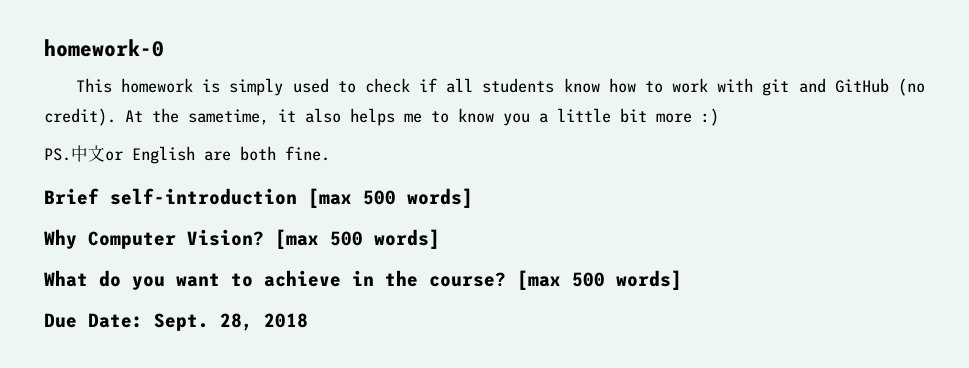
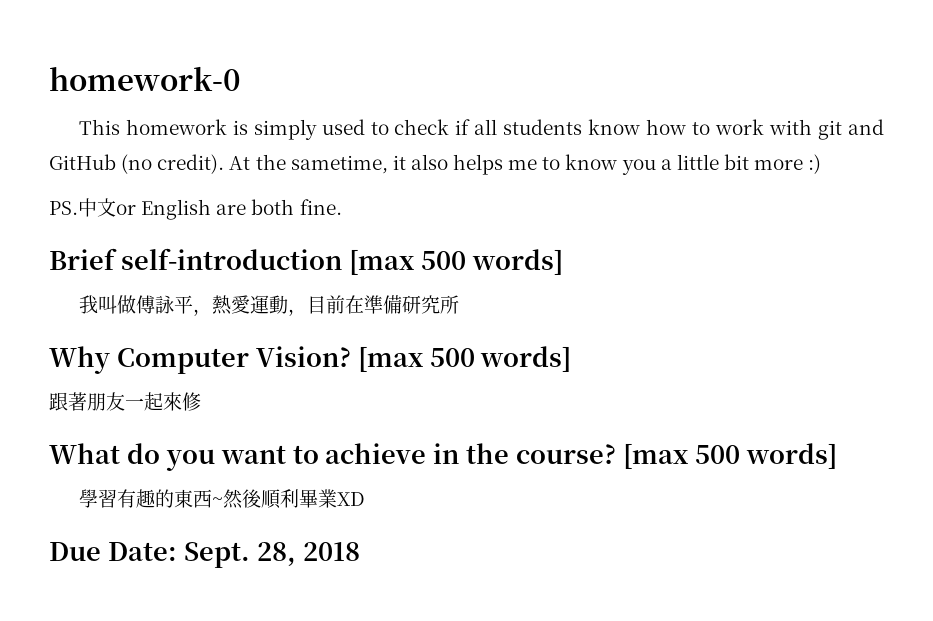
(473, 198) none -> [78,295,459,316] // 我叫做傅詠平，熱愛運動，目前在準備研究所
(440, 239) none -> [49,392,201,411] // 跟著朋友一起來修
(682, 280) none -> [78,489,365,509] // 學習有趣的東西~然後順利畢業XD

